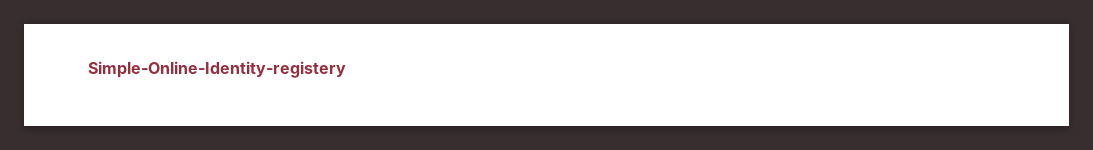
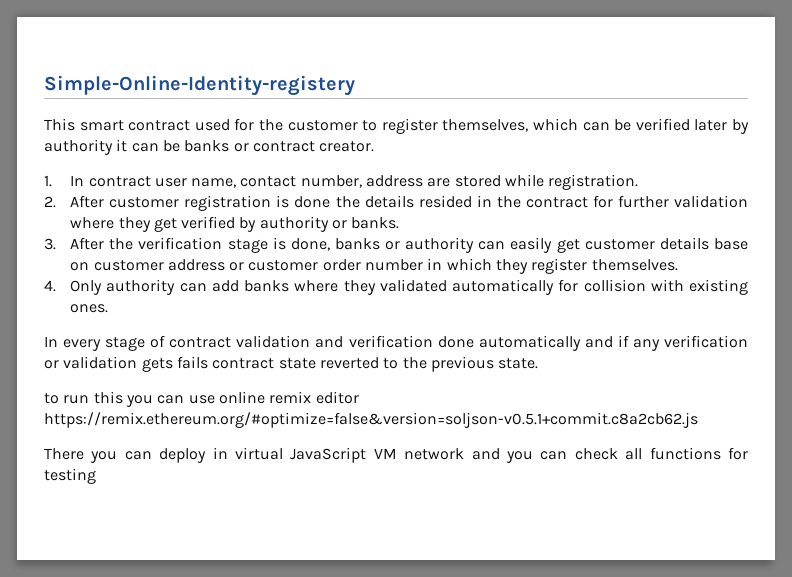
(346, 69) none -> [44,118,750,134] [44,139,375,155] [44,174,639,190] [44,195,749,211] [70,216,400,232] [44,237,748,253] [70,258,678,274] [44,279,749,295] [70,304,109,313] [44,335,749,351] [44,356,539,372] [44,391,359,407] [44,412,698,428] [44,447,748,463] [44,468,96,484] // This smart contract used for the customer to register themselves, which can be verified later by authority it can be banks or contract creator. // 1. In contract user name, contact number, address are stored while registration. // 2. After customer registration is done the details resided in the contract for further validation where they get verified by authority or banks. // 3. After the verification stage is done, banks or authority can easily get customer details base on customer address or customer order number in which they register themselves. // 4. Only authority can add banks where they validated automatically for collision with existing ones. // In every stage of contract validation and verification done automatically and if any verification or validation gets fails contract state reverted to the previous state. // to run this you can use online remix editor https://remix.ethereum.org/#optimize=false&version=soljson-v0.5.1+commit.c8a2cb62.js // There you can deploy in virtual JavaScript VM network and you can check all functions for testing

